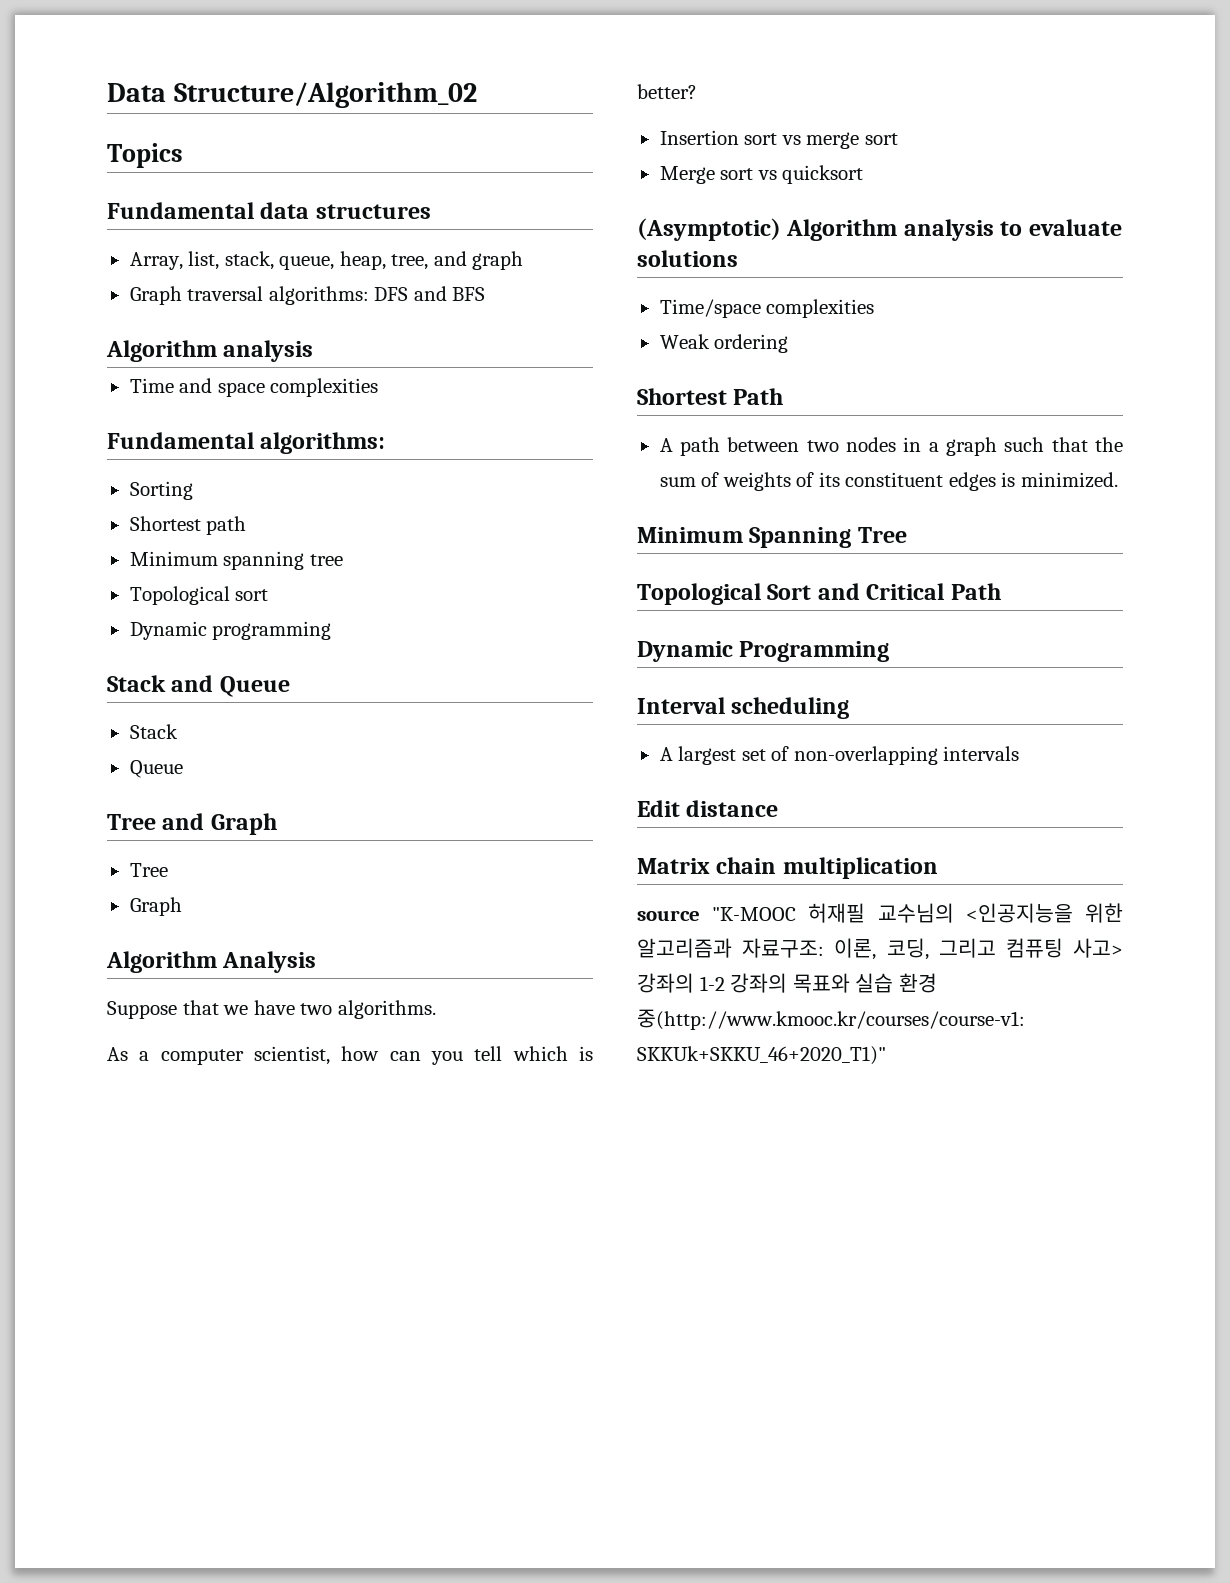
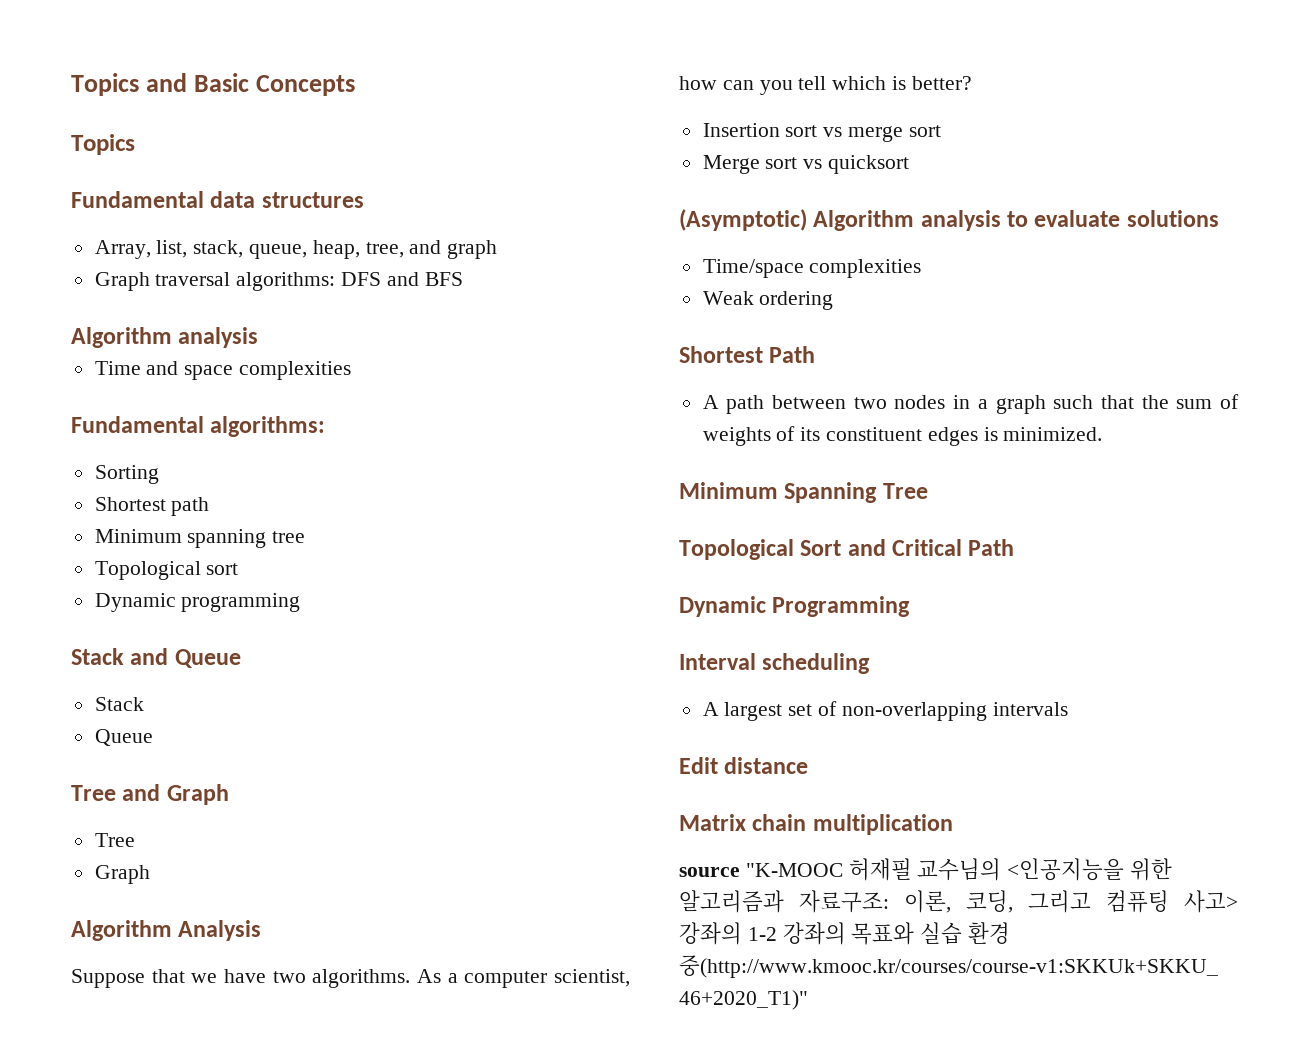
[107,82,477,108] Data Structure/Algorithm_02 -> [71,73,356,96] Topics and Basic Concepts
(436, 1009) // -> (411, 978) none

